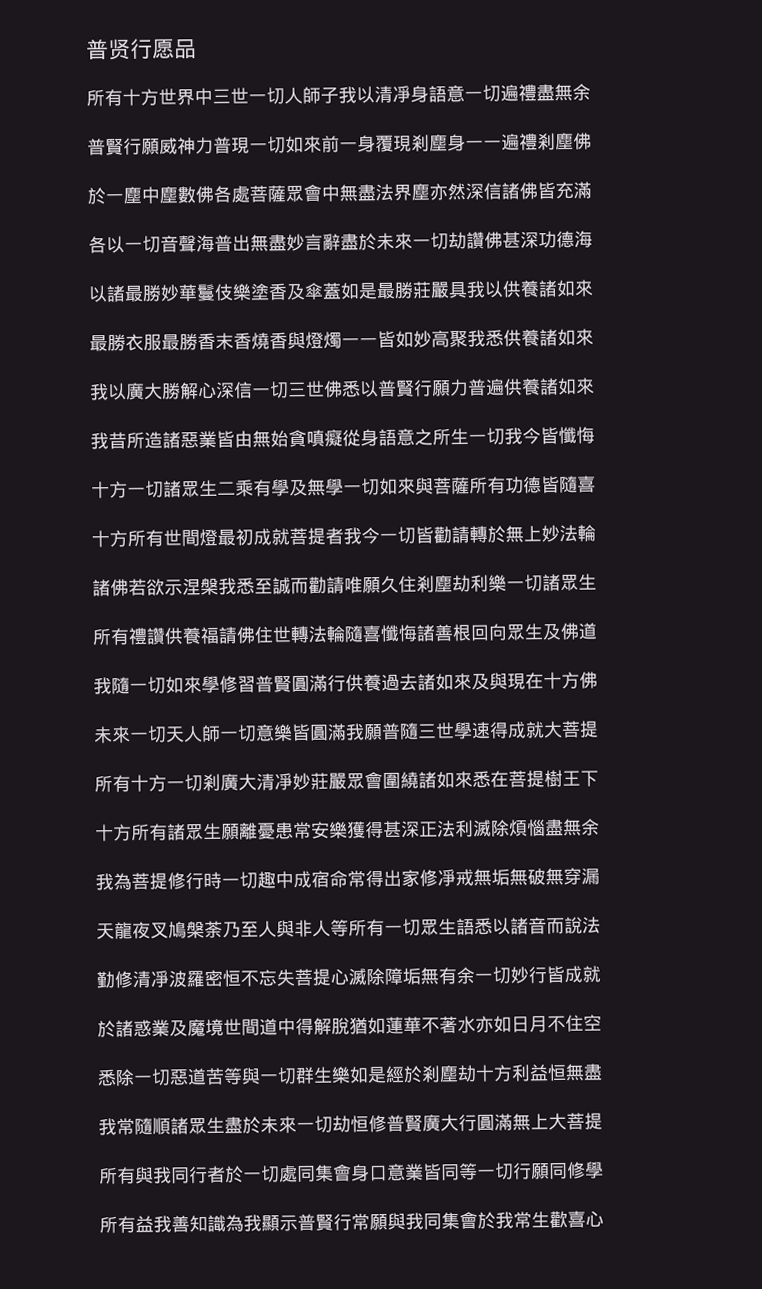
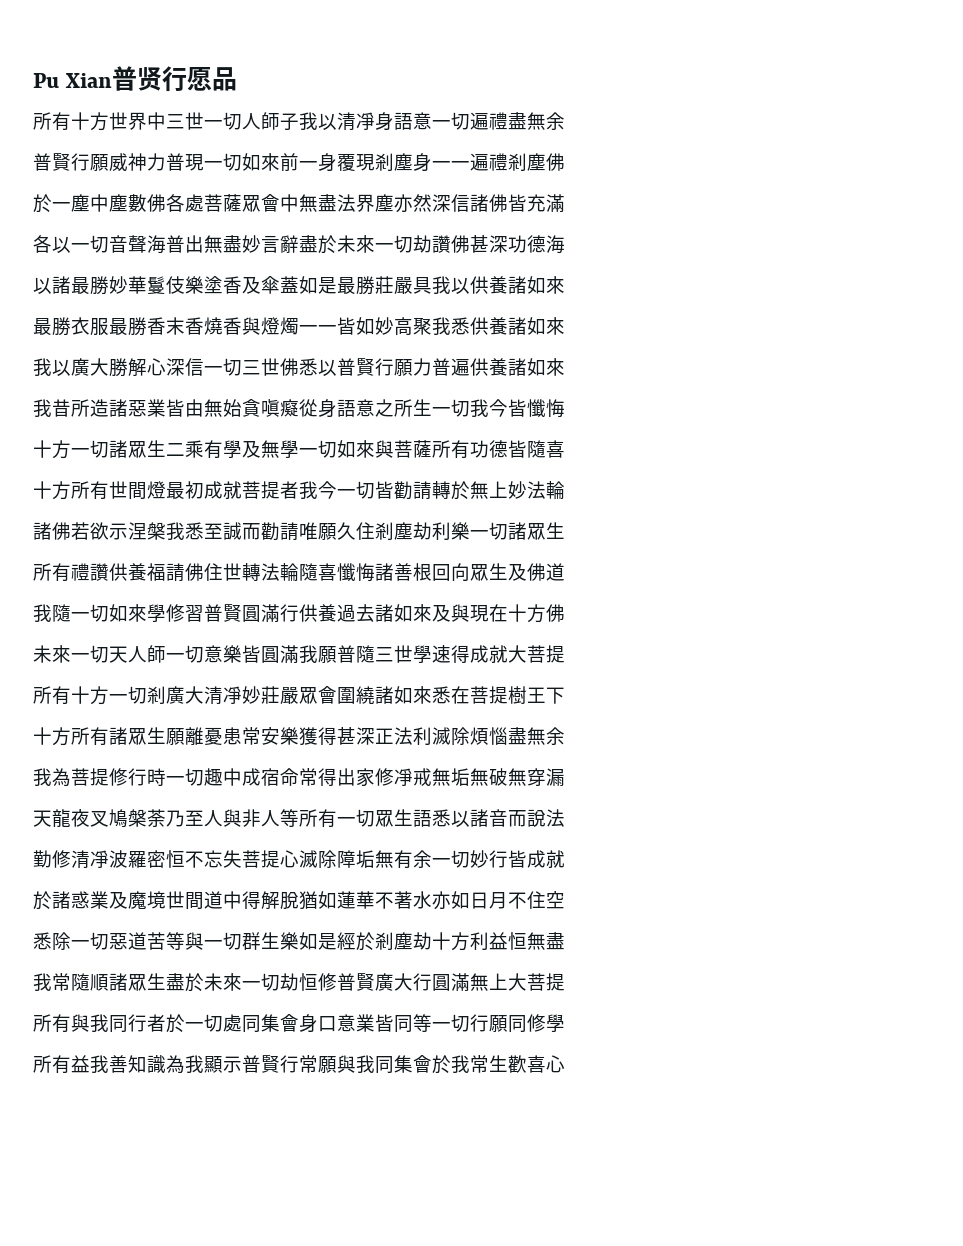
(86, 49) none -> [33,73,112,88] Pu Xian

